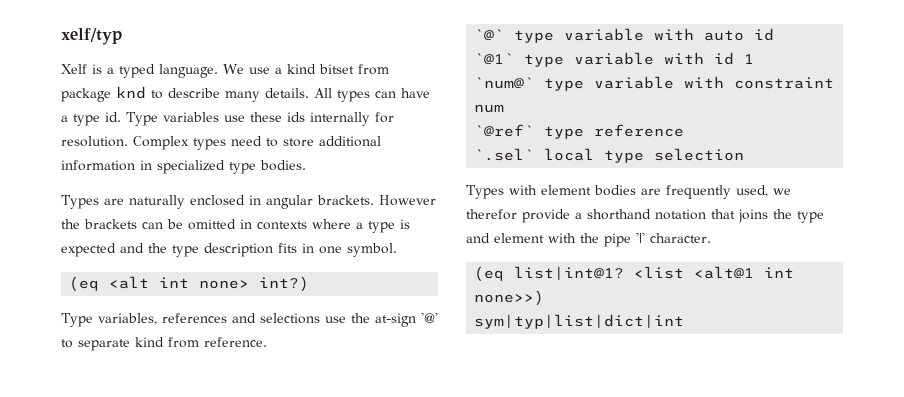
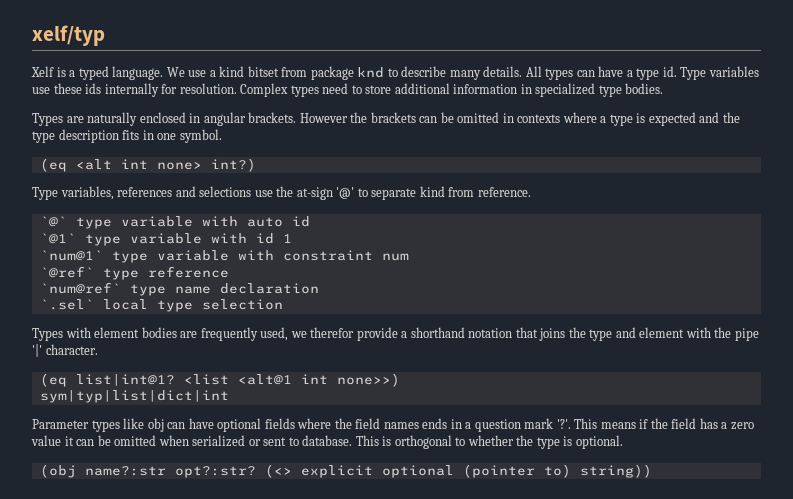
[474,77,535,89] `num@` -> [39,250,103,261] `num@1`
(685, 130) none -> [39,282,319,296] // `num@ref` type name declaration
(685, 321) none -> [32,418,754,432] [31,435,623,449] [39,464,652,478] // Parameter types like obj can have optional fields where the field names ends in a question mark '?'. This means if the field has a zero value it can be omitted when serialized or sent to database. This is orthogonal to whether the type is optional. // (obj name?:str opt?:str? (<> explicit optional (pointer to) string))

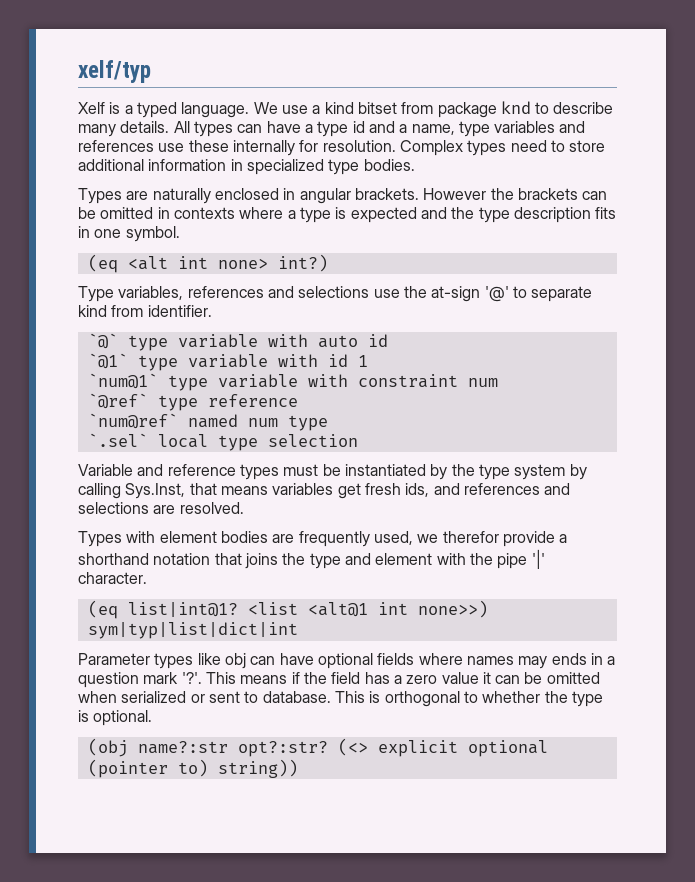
[662,66,759,80] id. Type variables -> [352,121,586,137] [78,140,154,152] id and a name, type variables and references
[85,83,102,94] ids -> (229, 146) none
[477,187,531,197] reference. -> [147,305,212,317] identifier.
[129,283,319,296] type name declaration -> [187,414,328,431] named num type
(283, 304) none -> [78,464,587,480] [78,483,571,499] [78,502,244,514] // Variable and reference types must be instantiated by the type system by calling Sys.Inst, that means variables get fresh ids, and references and selections are resolved.
[334,418,419,429] the field names -> [466,656,548,669] names may

